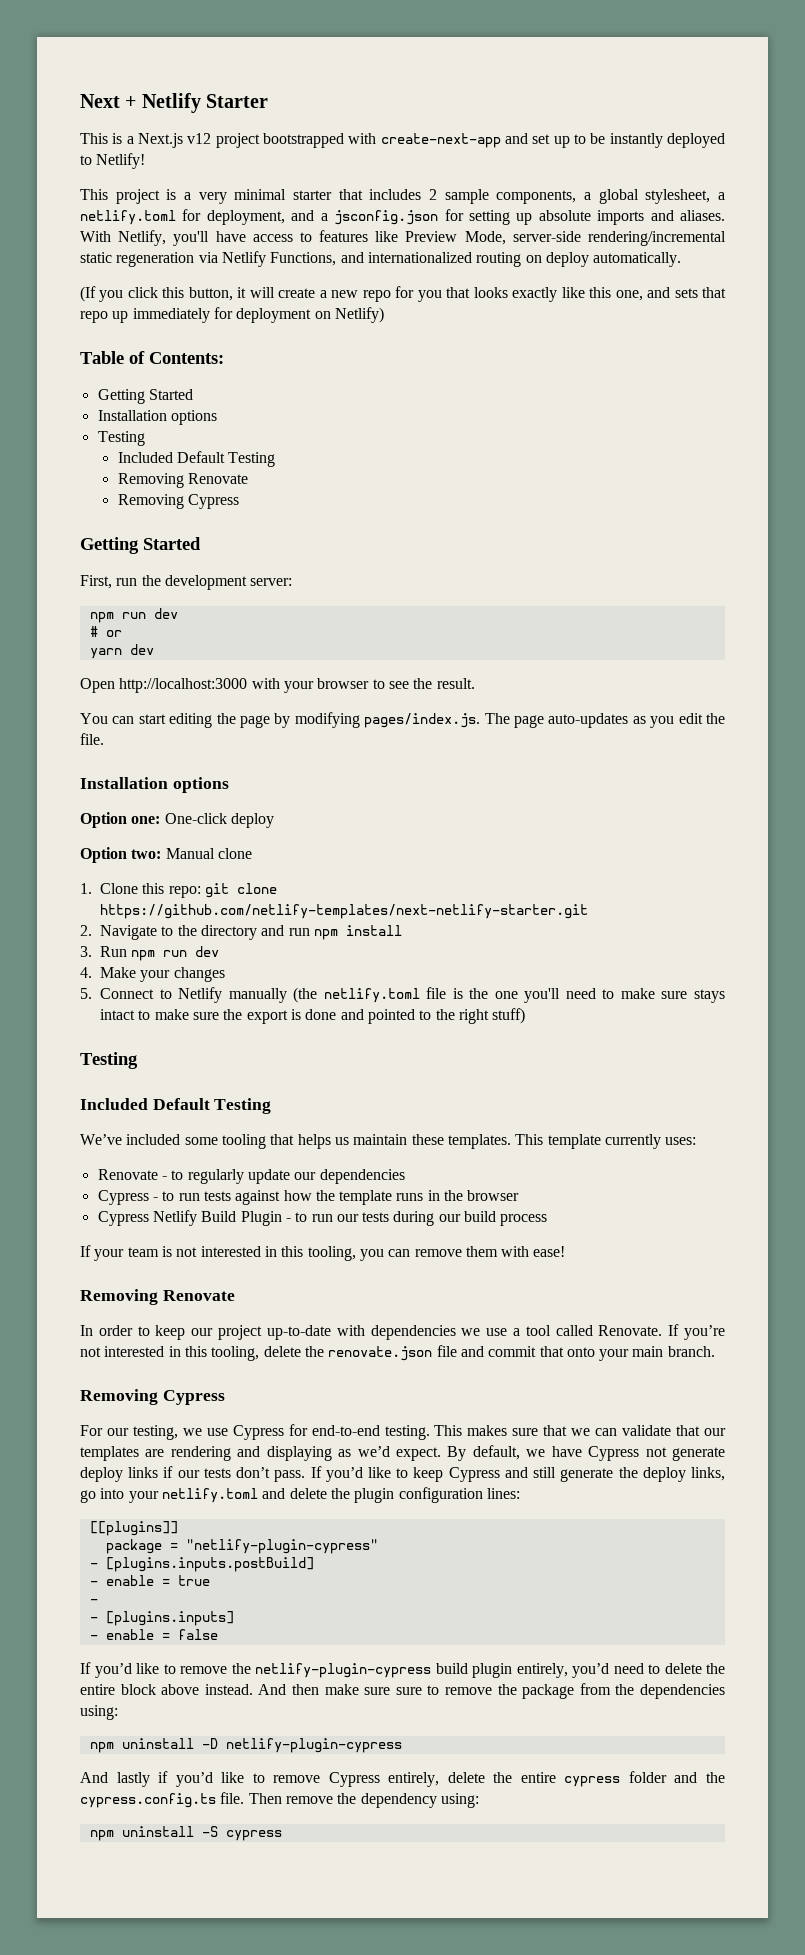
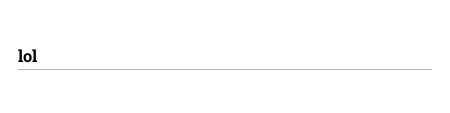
[80,93,269,113] [80,133,725,148] [80,153,146,169] [80,189,725,204] [80,209,725,225] [80,230,726,246] [80,251,682,267] [80,286,727,302] [80,307,384,323] [80,351,224,364] [97,389,193,404] [97,410,217,425] [97,431,145,446] [117,451,276,467] [117,473,248,488] [117,494,239,509] [80,537,201,554] [80,575,293,590] [89,608,178,623] [89,626,122,637] [89,644,154,659] [80,678,475,693] [80,712,725,728] [80,733,104,745] [80,777,229,793] [80,812,274,828] [80,847,252,863] [80,883,277,898] [100,904,588,919] [80,925,402,940] [80,946,220,961] [80,967,225,982] [80,987,725,1003] [100,1008,526,1024] [80,1052,138,1069] [80,1098,272,1114] [80,1134,697,1149] [97,1169,405,1184] [97,1190,520,1205] [97,1210,548,1226] [80,1245,566,1261] [80,1289,235,1305] [80,1324,725,1340] [80,1345,715,1361] [80,1389,225,1405] [80,1424,726,1440] [80,1445,726,1461] [80,1466,725,1482] [80,1487,520,1503] [89,1521,178,1536] [105,1539,378,1554] [89,1557,314,1572] [89,1575,210,1586] [89,1599,98,1604] [89,1611,234,1626] [89,1629,218,1640] [80,1662,725,1678] [80,1683,726,1699] [80,1705,118,1720] [89,1738,402,1753] [80,1771,725,1787] [80,1792,479,1808] [89,1826,282,1841] Next + Netlify Starter // This is a Next.js v12 project bootstrapped with create-next-app and set up to be instantly deployed to Netlify! // This project is a very minimal starter that includes 2 sample components, a global stylesheet, a netlify.toml for deployment, and a jsconfig.json for setting up absolute imports and aliases. With Netlify, you'll have access to features like Preview Mode, server-side rendering/incremental static regeneration via Netlify Functions, and internationalized routing on deploy automatically. // (If you click this button, it will create a new repo for you that looks exactly like this one, and sets that repo up immediately for deployment on Netlify) // Table of Contents: // Getting Started // Installation options // Testing // Included Default Testing // Removing Renovate // Removing Cypress // Getting Started // First, run the development server: // npm run dev // # or // yarn dev // Open http://localhost:3000 with your browser to see the result. // You can start editing the page by modifying pages/index.js. The page auto-updates as you edit the file. // Installation options // Option one: One-click deploy // Option two: Manual clone // 1. Clone this repo: git clone https://github.com/netlify-templates/next-netlify-starter.git // 2. Navigate to the directory and run npm install // 3. Run npm run dev // 4. Make your changes // 5. Connect to Netlify manually (the netlify.toml file is the one you'll need to make sure stays intact to make sure the export is done and pointed to the right stuff) // Testing // Included Default Testing // We’ve included some tooling that helps us maintain these templates. This template currently uses: // Renovate - to regularly update our dependencies // Cypress - to run tests against how the template runs in the browser // Cypress Netlify Build Plugin - to run our tests during our build process // If your team is not interested in this tooling, you can remove them with ease! // Removing Renovate // In order to keep our project up-to-date with dependencies we use a tool called Renovate. If you’re not interested in this tooling, delete the renovate.json file and commit that onto your main branch. // Removing Cypress // For our testing, we use Cypress for end-to-end testing. This makes sure that we can validate that our templates are rendering and displaying as we’d expect. By default, we have Cypress not generate deploy links if our tests don’t pass. If you’d like to keep Cypress and still generate the deploy links, go into your netlify.toml and delete the plugin configuration lines: // [[plugins]] // package = "netlify-plugin-cypress" // - [plugins.inputs.postBuild] // - enable = true // - // - [plugins.inputs] // - enable = false // If you’d like to remove the netlify-plugin-cypress build plugin entirely, you’d need to delete the entire block above instead. And then make sure sure to remove the package from the dependencies using: // npm uninstall -D netlify-plugin-cypress // And lastly if you’d like to remove Cypress entirely, delete the entire cypress folder and the cypress.config.ts file. Then remove the dependency using: // npm uninstall -S cypress -> [18,49,37,63] lol

